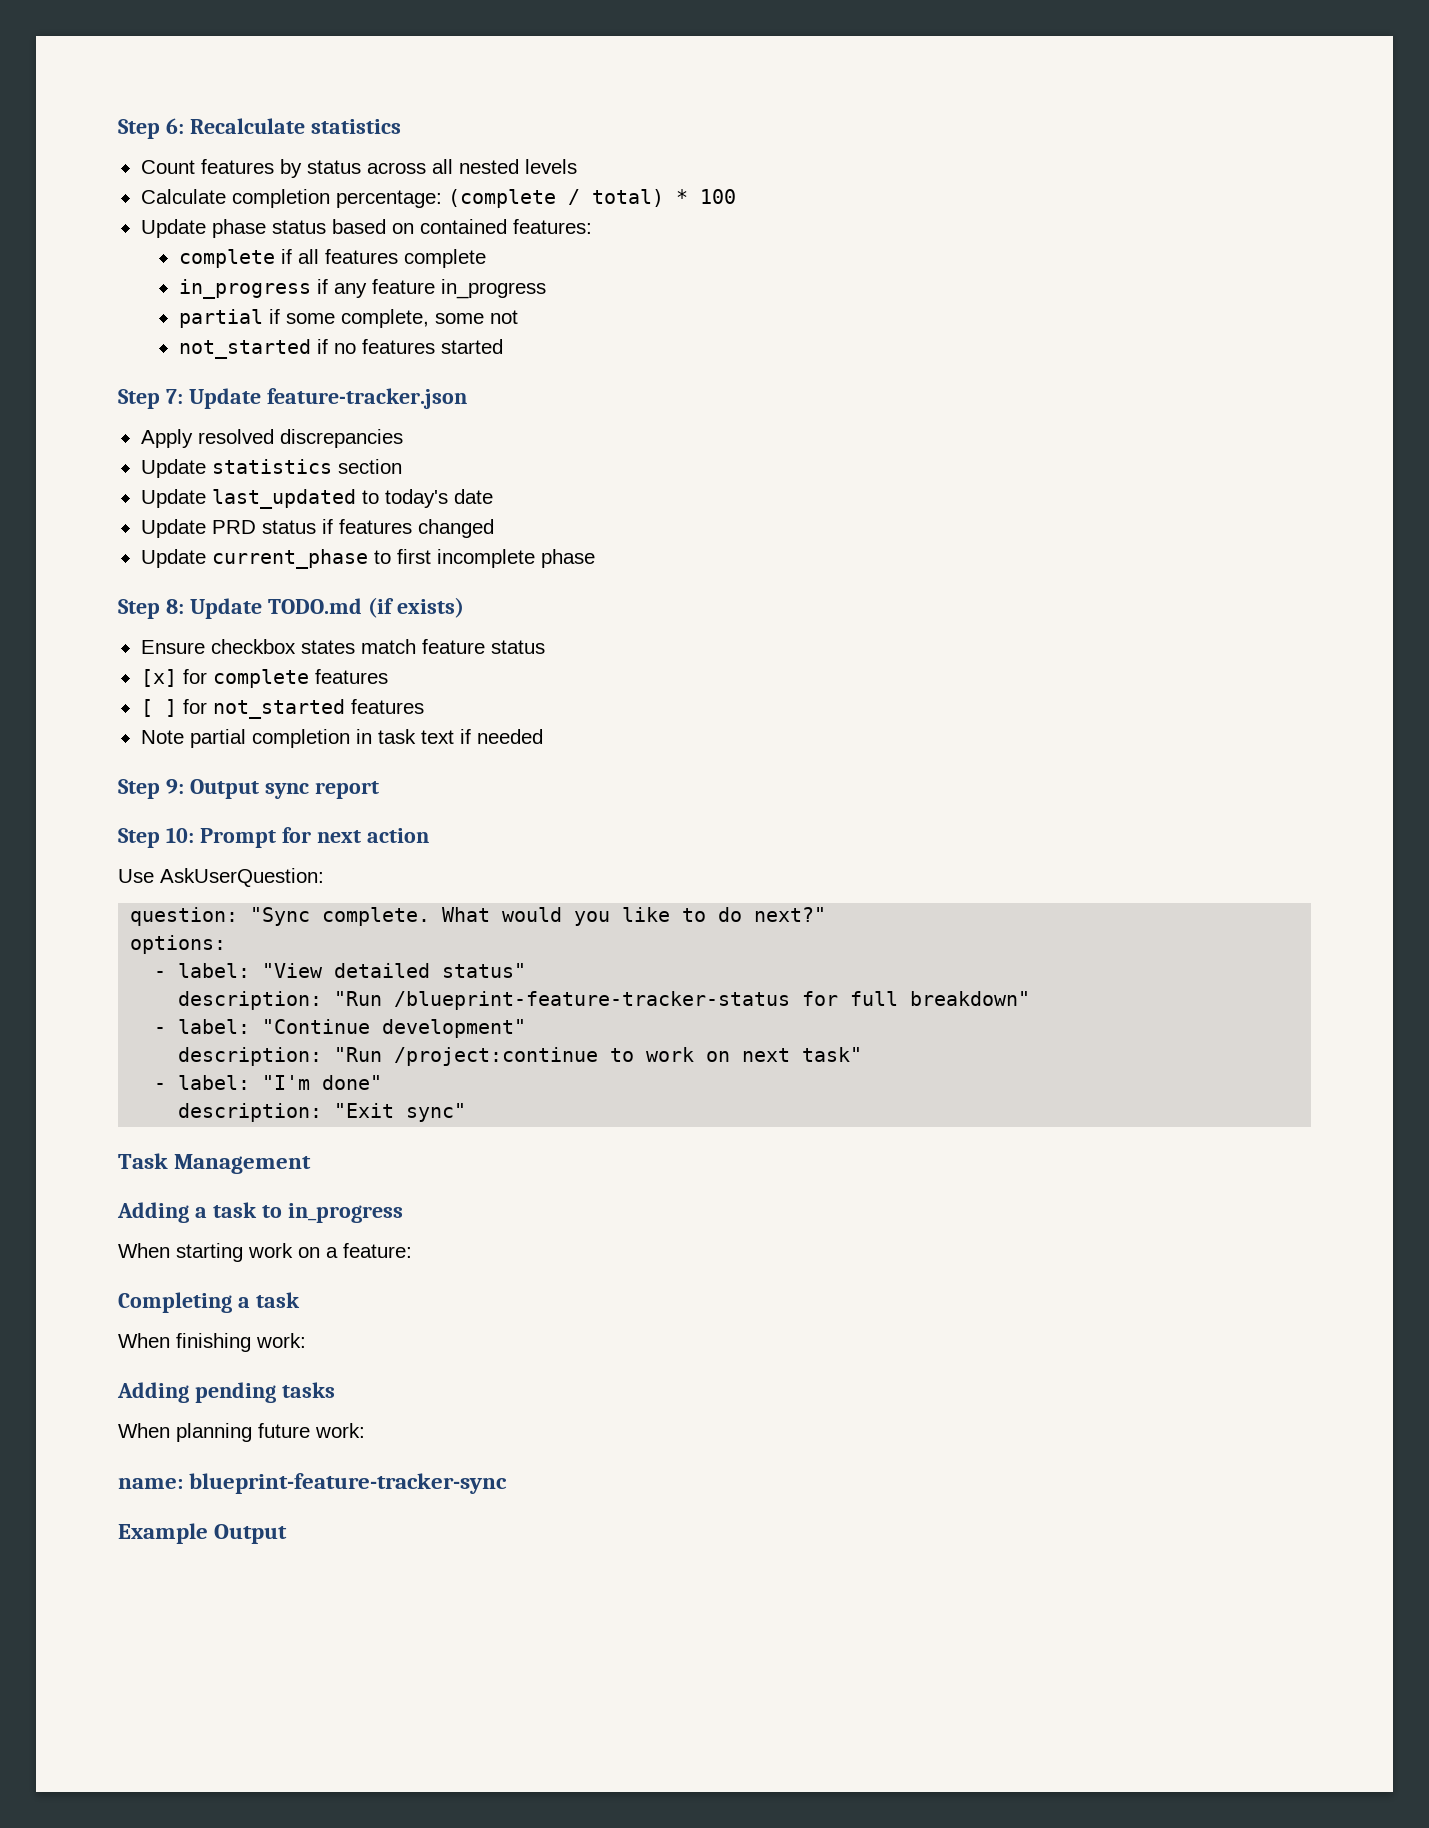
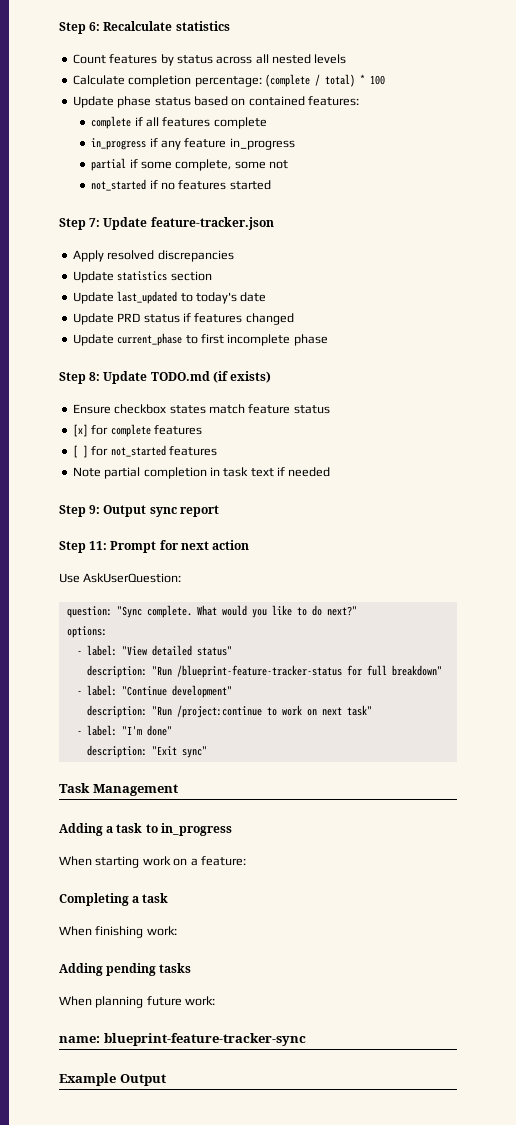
[165,827,194,843] 10: -> [89,541,108,550] 11:

